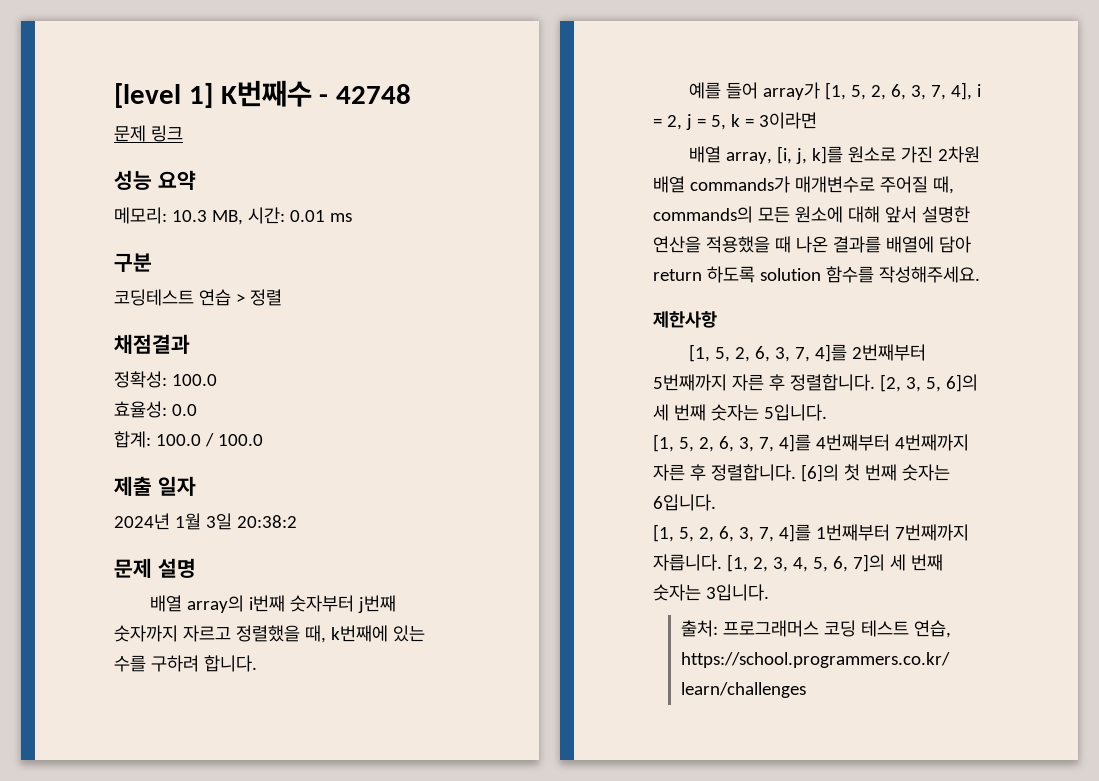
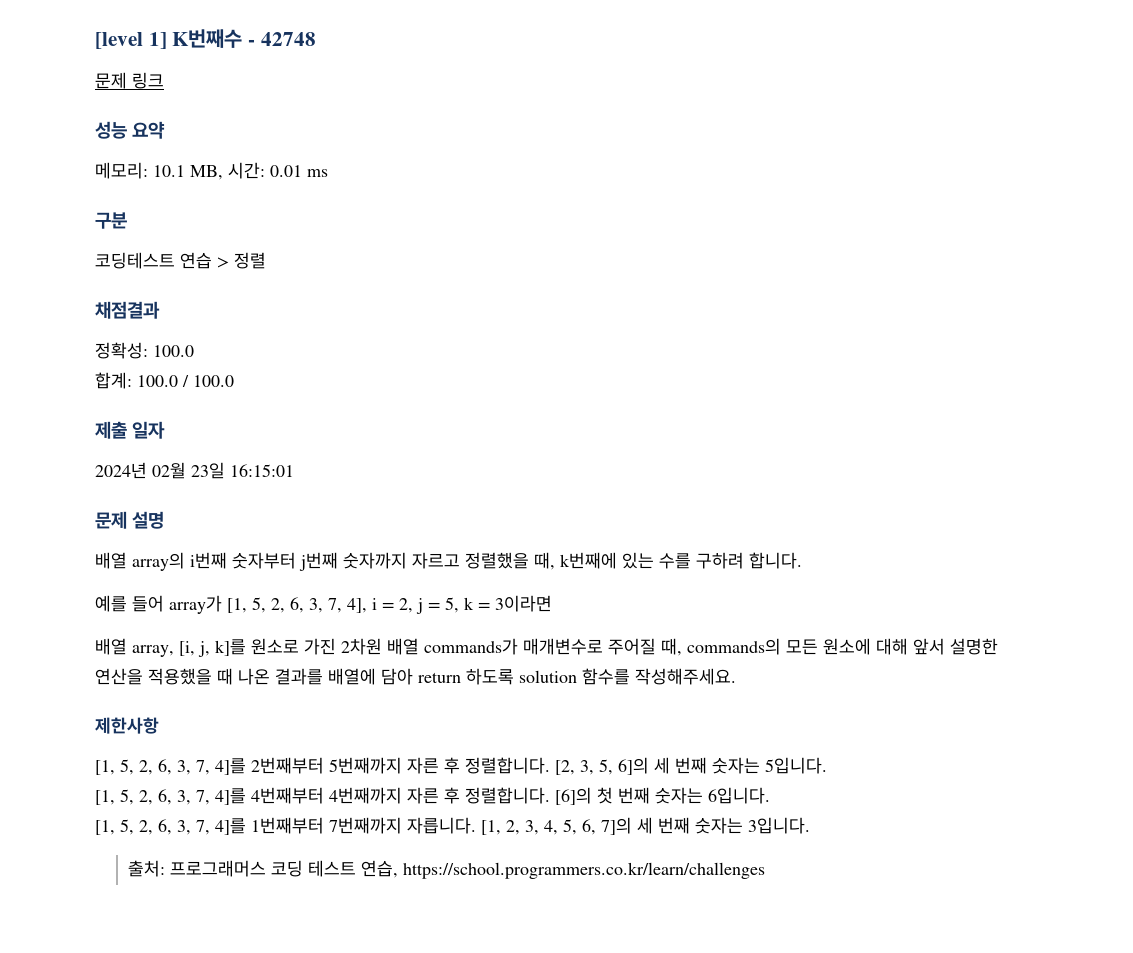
[171,210,207,222] 10.3 -> [153,165,185,177] 10.1
[114,401,197,418] // 효율성: 0.0 -> (194, 351) none
[174,513,297,530] 1월 3일 20:38:2 -> [152,462,294,479] 02월 23일 16:15:01

